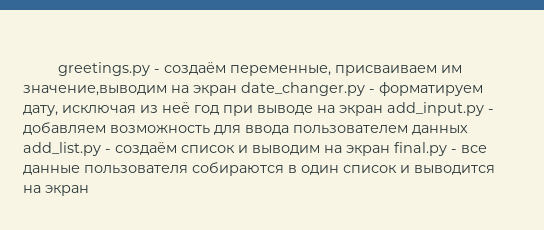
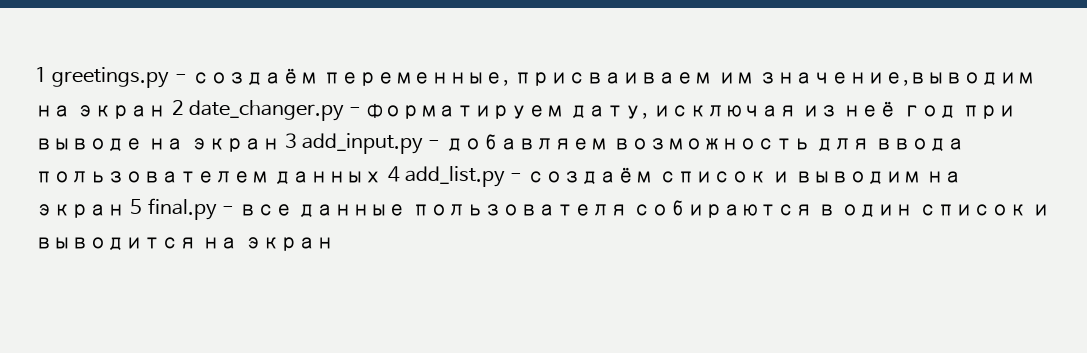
(58, 69) none -> [35,67,47,82] 1
(237, 90) none -> [171,100,184,115] 2
(383, 110) none -> [284,133,297,148] 3
(468, 130) none -> [387,166,400,182] 4
(390, 150) none -> [130,199,143,214] 5

